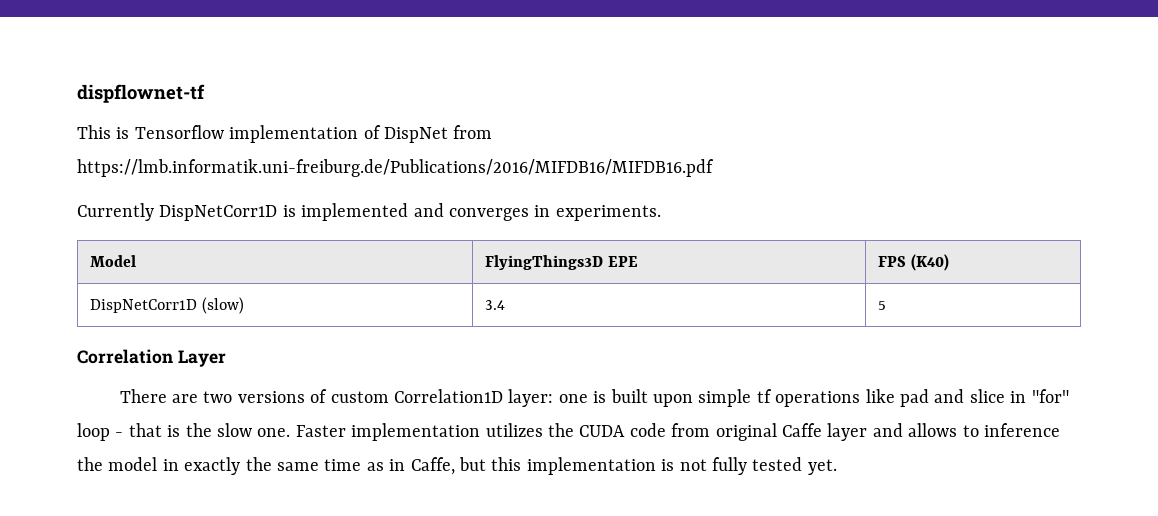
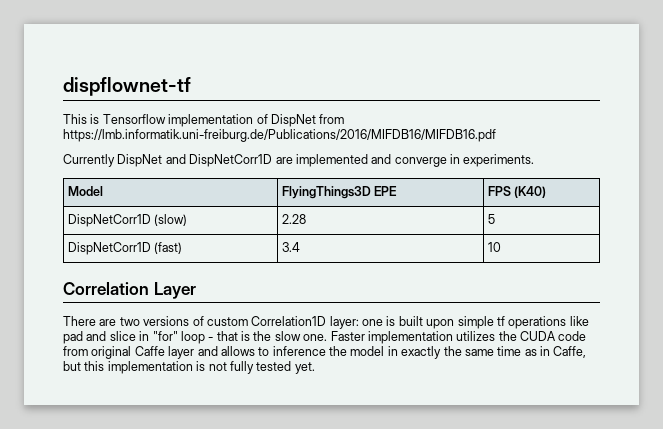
[159,205,296,221] DispNetCorr1D is -> [117,154,293,167] DispNet and DispNetCorr1D are
[449,208,529,221] converges -> [394,157,447,167] converge
(244, 305) none -> [282,214,307,224] [488,214,496,224] [68,242,183,255] | 2.28 | 5 // DispNetCorr1D (fast)
[877,301,886,310] 5 -> [488,242,502,252] 10

